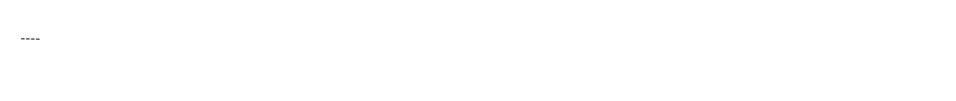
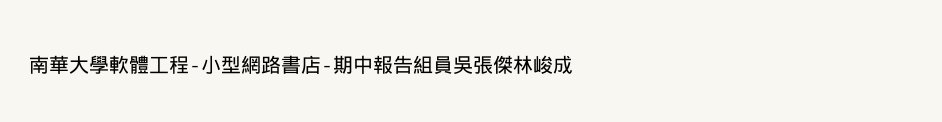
[20,38,41,44] ---- -> [29,55,573,74] 南華大學軟體工程-小型網路書店-期中報告組員吳張傑林峻成

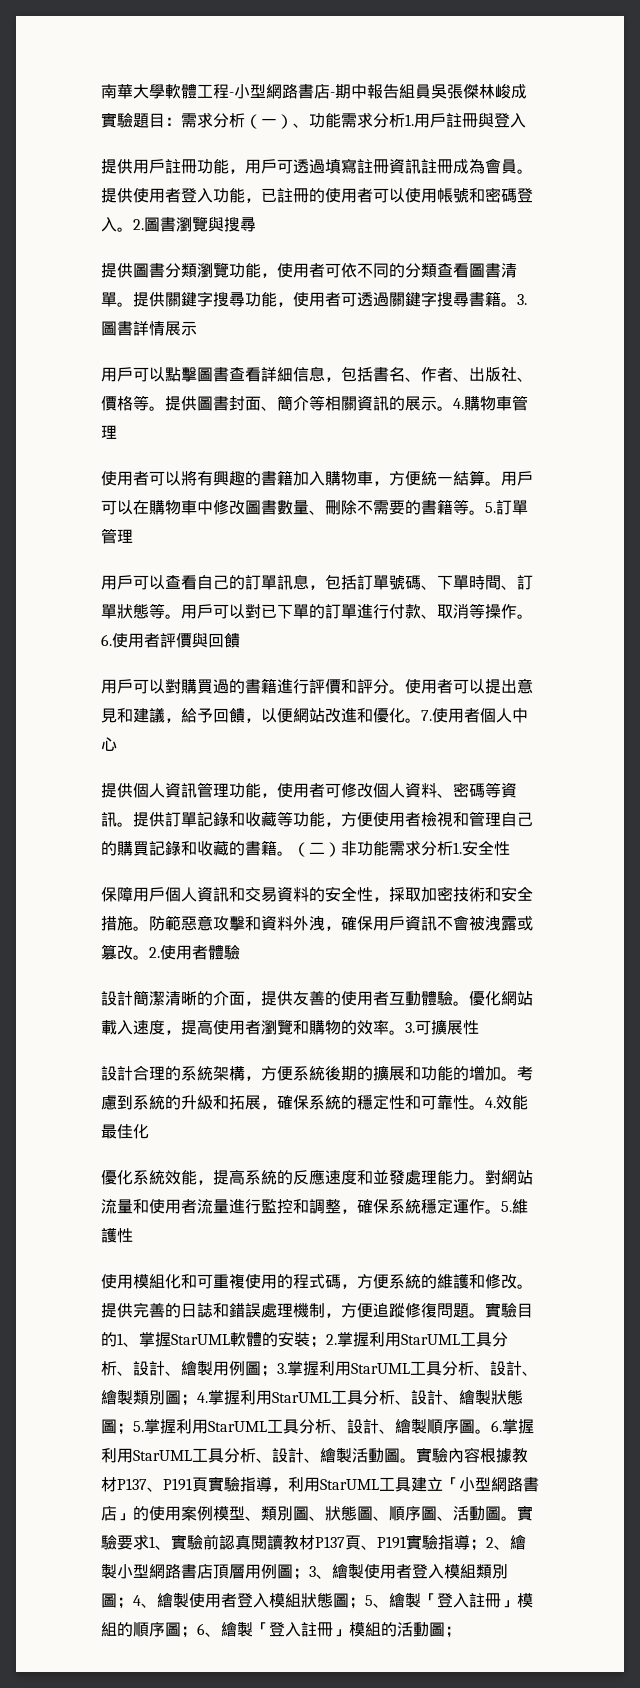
(573, 64) none -> [101,112,526,129] [101,158,533,174] [101,187,533,203] [101,216,256,232] [101,262,517,278] [101,291,527,307] [101,321,197,336] [101,366,533,382] [101,395,528,411] [101,425,117,439] [101,470,533,486] [101,499,528,515] [101,528,133,544] [101,574,533,590] [101,603,533,619] [101,632,240,648] [101,678,533,694] [101,707,528,723] [101,737,117,751] [101,782,517,798] [101,811,533,827] [101,840,510,857] [101,886,533,902] [101,915,533,931] [101,944,240,960] [101,990,533,1006] [101,1019,479,1035] [101,1065,533,1081] [101,1094,528,1110] [101,1124,149,1139] [101,1169,533,1185] [101,1198,528,1214] [101,1228,133,1243] [101,1273,533,1289] [101,1302,533,1318] [101,1331,508,1348] [101,1360,538,1377] [101,1389,523,1406] [101,1418,534,1435] [101,1447,528,1463] [101,1476,539,1492] [101,1505,533,1521] [101,1534,526,1551] [101,1563,508,1580] [101,1592,533,1609] [101,1621,461,1638] 實驗題目：需求分析（一）、功能需求分析1.用戶註冊與登入 // 提供用戶註冊功能，用戶可透過填寫註冊資訊註冊成為會員。提供使用者登入功能，已註冊的使用者可以使用帳號和密碼登入。2.圖書瀏覽與搜尋 // 提供圖書分類瀏覽功能，使用者可依不同的分類查看圖書清單。提供關鍵字搜尋功能，使用者可透過關鍵字搜尋書籍。3.圖書詳情展示 // 用戶可以點擊圖書查看詳細信息，包括書名、作者、出版社、價格等。提供圖書封面、簡介等相關資訊的展示。4.購物車管理 // 使用者可以將有興趣的書籍加入購物車，方便統一結算。用戶可以在購物車中修改圖書數量、刪除不需要的書籍等。5.訂單管理 // 用戶可以查看自己的訂單訊息，包括訂單號碼、下單時間、訂單狀態等。用戶可以對已下單的訂單進行付款、取消等操作。6.使用者評價與回饋 // 用戶可以對購買過的書籍進行評價和評分。使用者可以提出意見和建議，給予回饋，以便網站改進和優化。7.使用者個人中心 // 提供個人資訊管理功能，使用者可修改個人資料、密碼等資訊。提供訂單記錄和收藏等功能，方便使用者檢視和管理自己的購買記錄和收藏的書籍。（二）非功能需求分析1.安全性 // 保障用戶個人資訊和交易資料的安全性，採取加密技術和安全措施。防範惡意攻擊和資料外洩，確保用戶資訊不會被洩露或篡改。2.使用者體驗 // 設計簡潔清晰的介面，提供友善的使用者互動體驗。優化網站載入速度，提高使用者瀏覽和購物的效率。3.可擴展性 // 設計合理的系統架構，方便系統後期的擴展和功能的增加。考慮到系統的升級和拓展，確保系統的穩定性和可靠性。4.效能最佳化 // 優化系統效能，提高系統的反應速度和並發處理能力。對網站流量和使用者流量進行監控和調整，確保系統穩定運作。5.維護性 // 使用模組化和可重複使用的程式碼，方便系統的維護和修改。提供完善的日誌和錯誤處理機制，方便追蹤修復問題。實驗目的1、掌握StarUML軟體的安裝；2.掌握利用StarUML工具分析、設計、繪製用例圖；3.掌握利用StarUML工具分析、設計、繪製類別圖；4.掌握利用StarUML工具分析、設計、繪製狀態圖；5.掌握利用StarUML工具分析、設計、繪製順序圖。6.掌握利用StarUML工具分析、設計、繪製活動圖。實驗內容根據教材P137、P191頁實驗指導，利用StarUML工具建立「小型網路書店」的使用案例模型、類別圖、狀態圖、順序圖、活動圖。實驗要求1、實驗前認真閱讀教材P137頁、P191實驗指導；2、繪製小型網路書店頂層用例圖；3、繪製使用者登入模組類別圖；4、繪製使用者登入模組狀態圖；5、繪製「登入註冊」模組的順序圖；6、繪製「登入註冊」模組的活動圖；

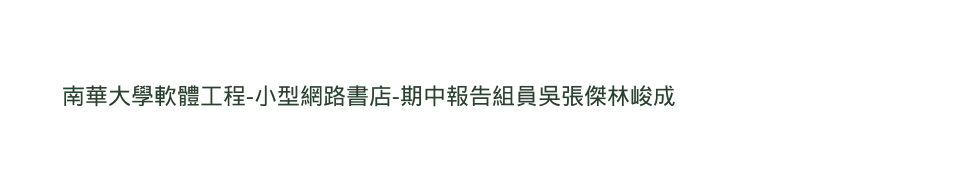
[101,112,526,129] [101,158,533,174] [101,187,533,203] [101,216,256,232] [101,262,517,278] [101,291,527,307] [101,321,197,336] [101,366,533,382] [101,395,528,411] [101,425,117,439] [101,470,533,486] [101,499,528,515] [101,528,133,544] [101,574,533,590] [101,603,533,619] [101,632,240,648] [101,678,533,694] [101,707,528,723] [101,737,117,751] [101,782,517,798] [101,811,533,827] [101,840,510,857] [101,886,533,902] [101,915,533,931] [101,944,240,960] [101,990,533,1006] [101,1019,479,1035] [101,1065,533,1081] [101,1094,528,1110] [101,1124,149,1139] [101,1169,533,1185] [101,1198,528,1214] [101,1228,133,1243] [101,1273,533,1289] [101,1302,533,1318] [101,1331,508,1348] [101,1360,538,1377] [101,1389,523,1406] [101,1418,534,1435] [101,1447,528,1463] [101,1476,539,1492] [101,1505,533,1521] [101,1534,526,1551] [101,1563,508,1580] [101,1592,533,1609] [101,1621,461,1638] 實驗題目：需求分析（一）、功能需求分析1.用戶註冊與登入 // 提供用戶註冊功能，用戶可透過填寫註冊資訊註冊成為會員。提供使用者登入功能，已註冊的使用者可以使用帳號和密碼登入。2.圖書瀏覽與搜尋 // 提供圖書分類瀏覽功能，使用者可依不同的分類查看圖書清單。提供關鍵字搜尋功能，使用者可透過關鍵字搜尋書籍。3.圖書詳情展示 // 用戶可以點擊圖書查看詳細信息，包括書名、作者、出版社、價格等。提供圖書封面、簡介等相關資訊的展示。4.購物車管理 // 使用者可以將有興趣的書籍加入購物車，方便統一結算。用戶可以在購物車中修改圖書數量、刪除不需要的書籍等。5.訂單管理 // 用戶可以查看自己的訂單訊息，包括訂單號碼、下單時間、訂單狀態等。用戶可以對已下單的訂單進行付款、取消等操作。6.使用者評價與回饋 // 用戶可以對購買過的書籍進行評價和評分。使用者可以提出意見和建議，給予回饋，以便網站改進和優化。7.使用者個人中心 // 提供個人資訊管理功能，使用者可修改個人資料、密碼等資訊。提供訂單記錄和收藏等功能，方便使用者檢視和管理自己的購買記錄和收藏的書籍。（二）非功能需求分析1.安全性 // 保障用戶個人資訊和交易資料的安全性，採取加密技術和安全措施。防範惡意攻擊和資料外洩，確保用戶資訊不會被洩露或篡改。2.使用者體驗 // 設計簡潔清晰的介面，提供友善的使用者互動體驗。優化網站載入速度，提高使用者瀏覽和購物的效率。3.可擴展性 // 設計合理的系統架構，方便系統後期的擴展和功能的增加。考慮到系統的升級和拓展，確保系統的穩定性和可靠性。4.效能最佳化 // 優化系統效能，提高系統的反應速度和並發處理能力。對網站流量和使用者流量進行監控和調整，確保系統穩定運作。5.維護性 // 使用模組化和可重複使用的程式碼，方便系統的維護和修改。提供完善的日誌和錯誤處理機制，方便追蹤修復問題。實驗目的1、掌握StarUML軟體的安裝；2.掌握利用StarUML工具分析、設計、繪製用例圖；3.掌握利用StarUML工具分析、設計、繪製類別圖；4.掌握利用StarUML工具分析、設計、繪製狀態圖；5.掌握利用StarUML工具分析、設計、繪製順序圖。6.掌握利用StarUML工具分析、設計、繪製活動圖。實驗內容根據教材P137、P191頁實驗指導，利用StarUML工具建立「小型網路書店」的使用案例模型、類別圖、狀態圖、順序圖、活動圖。實驗要求1、實驗前認真閱讀教材P137頁、P191實驗指導；2、繪製小型網路書店頂層用例圖；3、繪製使用者登入模組類別圖；4、繪製使用者登入模組狀態圖；5、繪製「登入註冊」模組的順序圖；6、繪製「登入註冊」模組的活動圖； -> (676, 96) none

